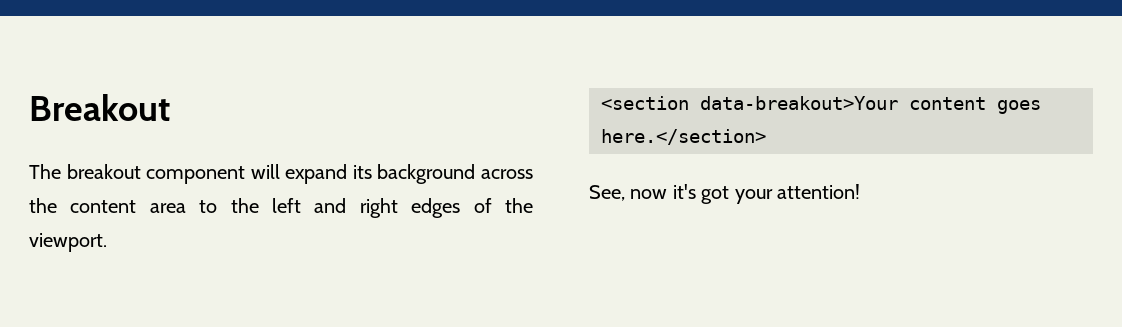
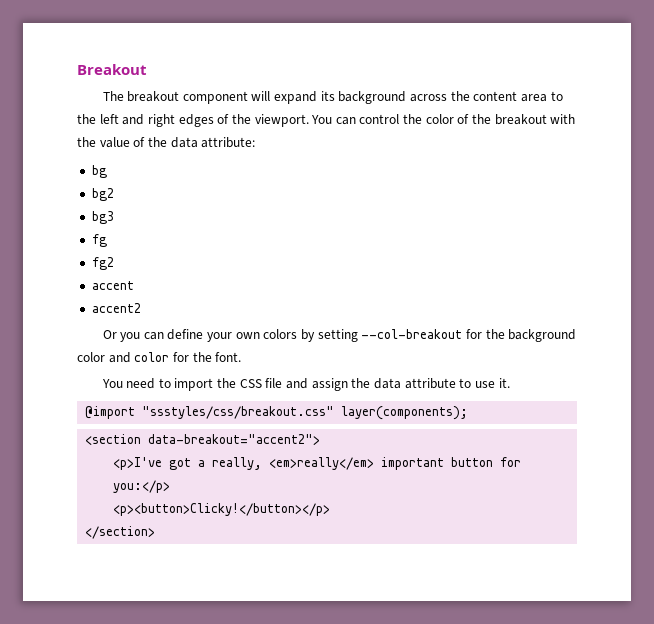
[601,96,1041,114] [601,129,766,145] [589,184,860,204] // <section data-breakout>Your content goes here.</section> // See, now it's got your attention! -> [311,114,576,125] [77,137,256,148] [91,165,107,178] [91,188,114,201] [91,211,114,224] [91,234,107,247] [91,257,114,270] [91,281,134,290] [91,303,141,313] [102,329,577,342] [77,352,242,363] [101,378,510,391] [85,406,469,420] [85,434,321,445] [113,457,522,470] [113,480,171,493] [113,503,331,516] [85,526,156,539] You can control the color of the breakout with the value of the data attribute: // bg // bg2 // bg3 // fg // fg2 // accent // accent2 // Or you can define your own colors by setting --col-breakout for the background color and color for the font. // You need to import the CSS file and assign the data attribute to use it. // @import "ssstyles/css/breakout.css" layer(components); // <section data-breakout="accent2"> // <p>I've got a really, <em>really</em> important button for you:</p> // <p><button>Clicky!</button></p> // </section>

